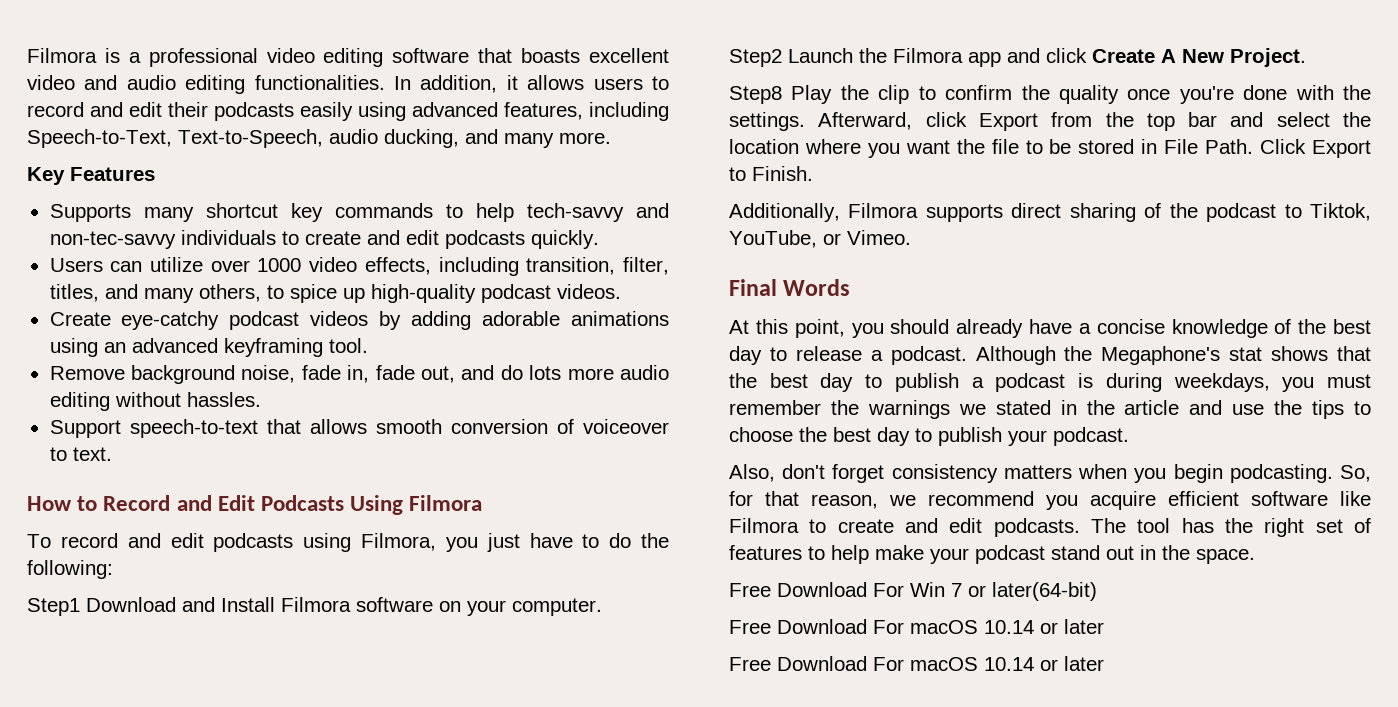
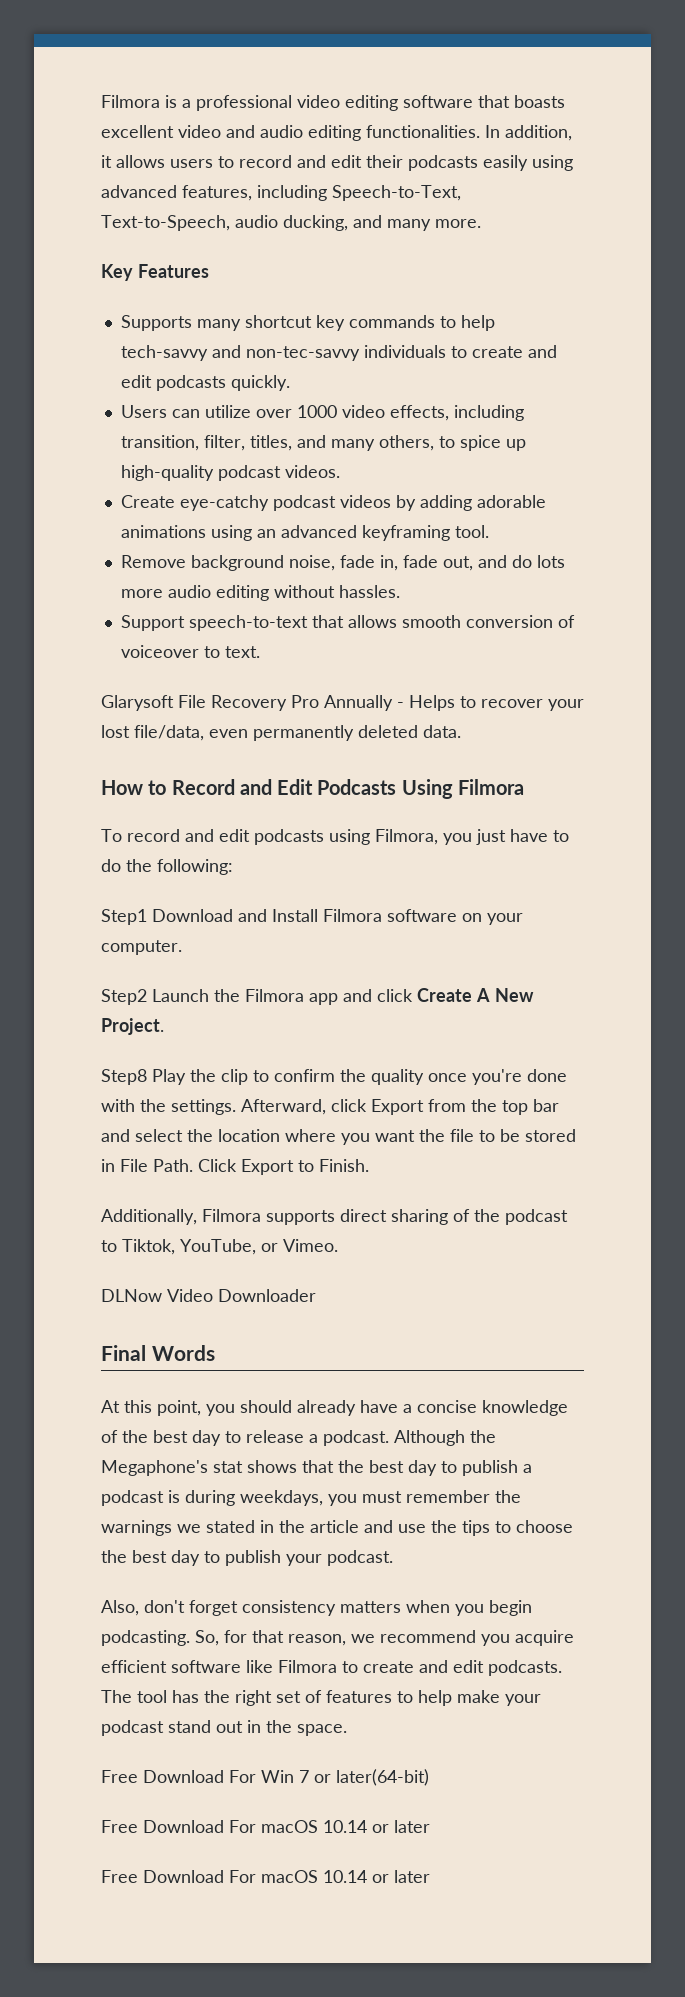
(112, 454) none -> [101,695,584,711] [101,725,461,741] // Glarysoft File Recovery Pro Annually - Helps to recover your lost file/data, even permanently deleted data.
(911, 237) none -> [101,1289,316,1302] // DLNow Video Downloader

